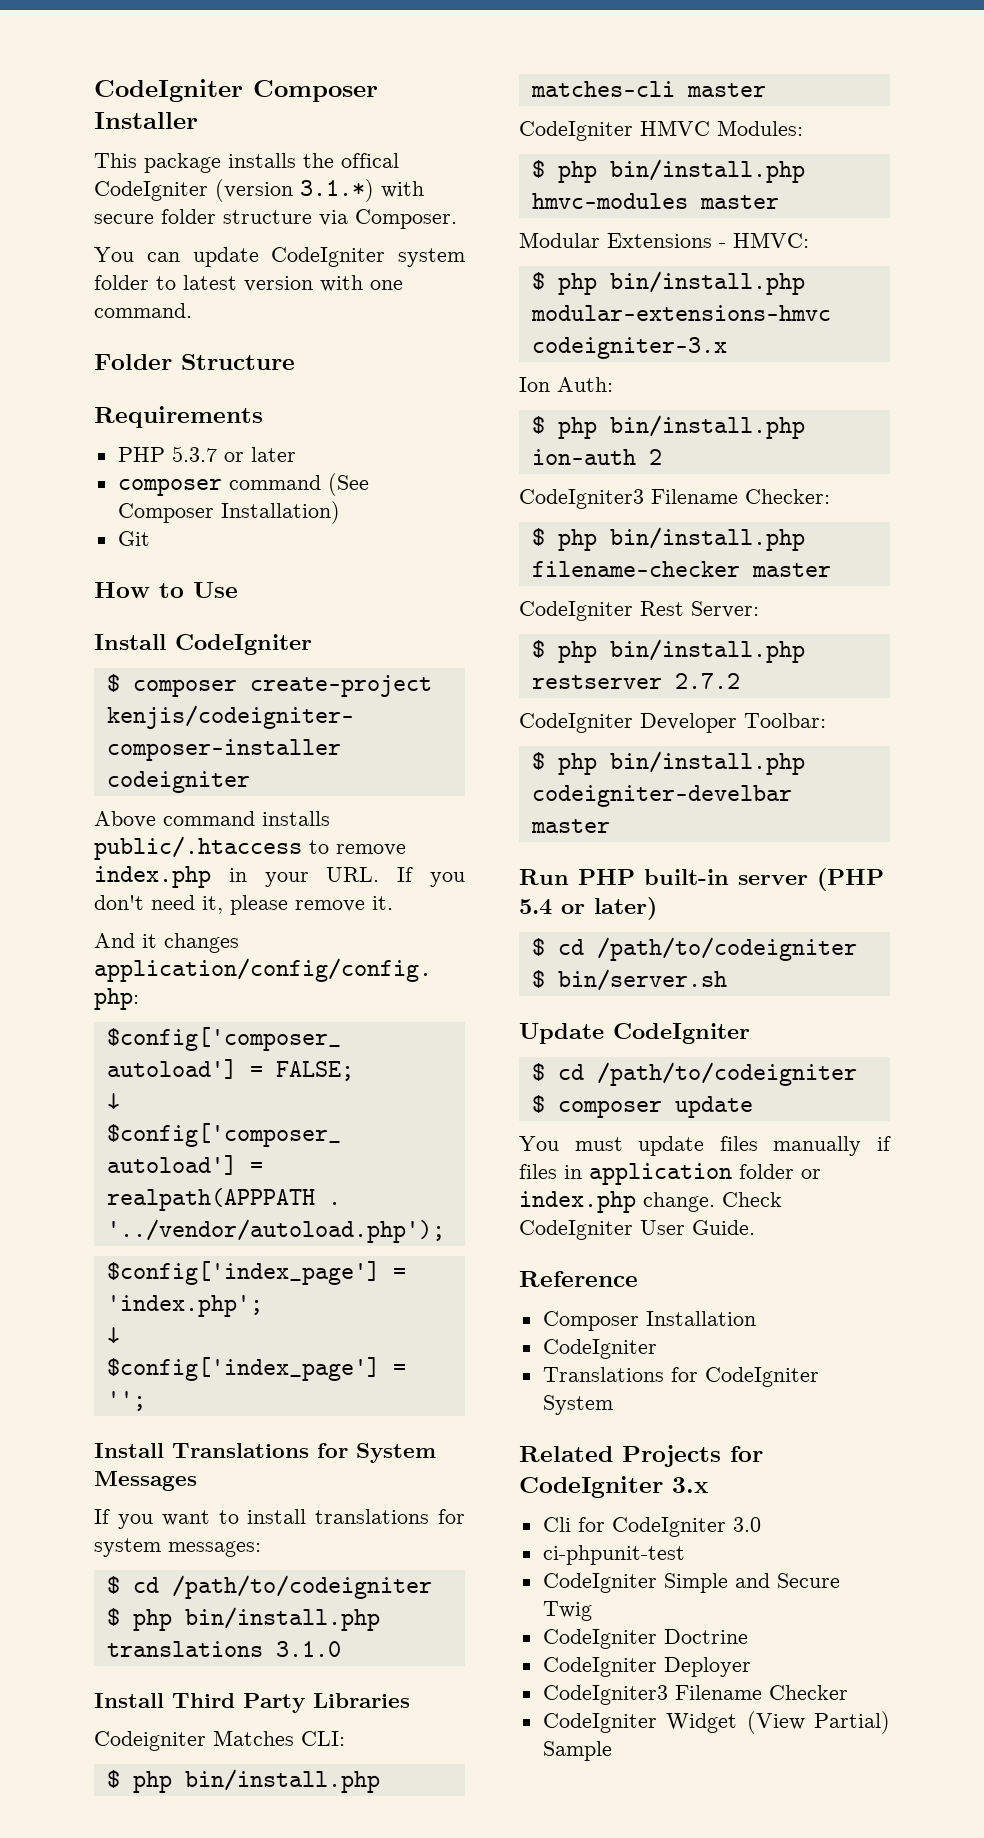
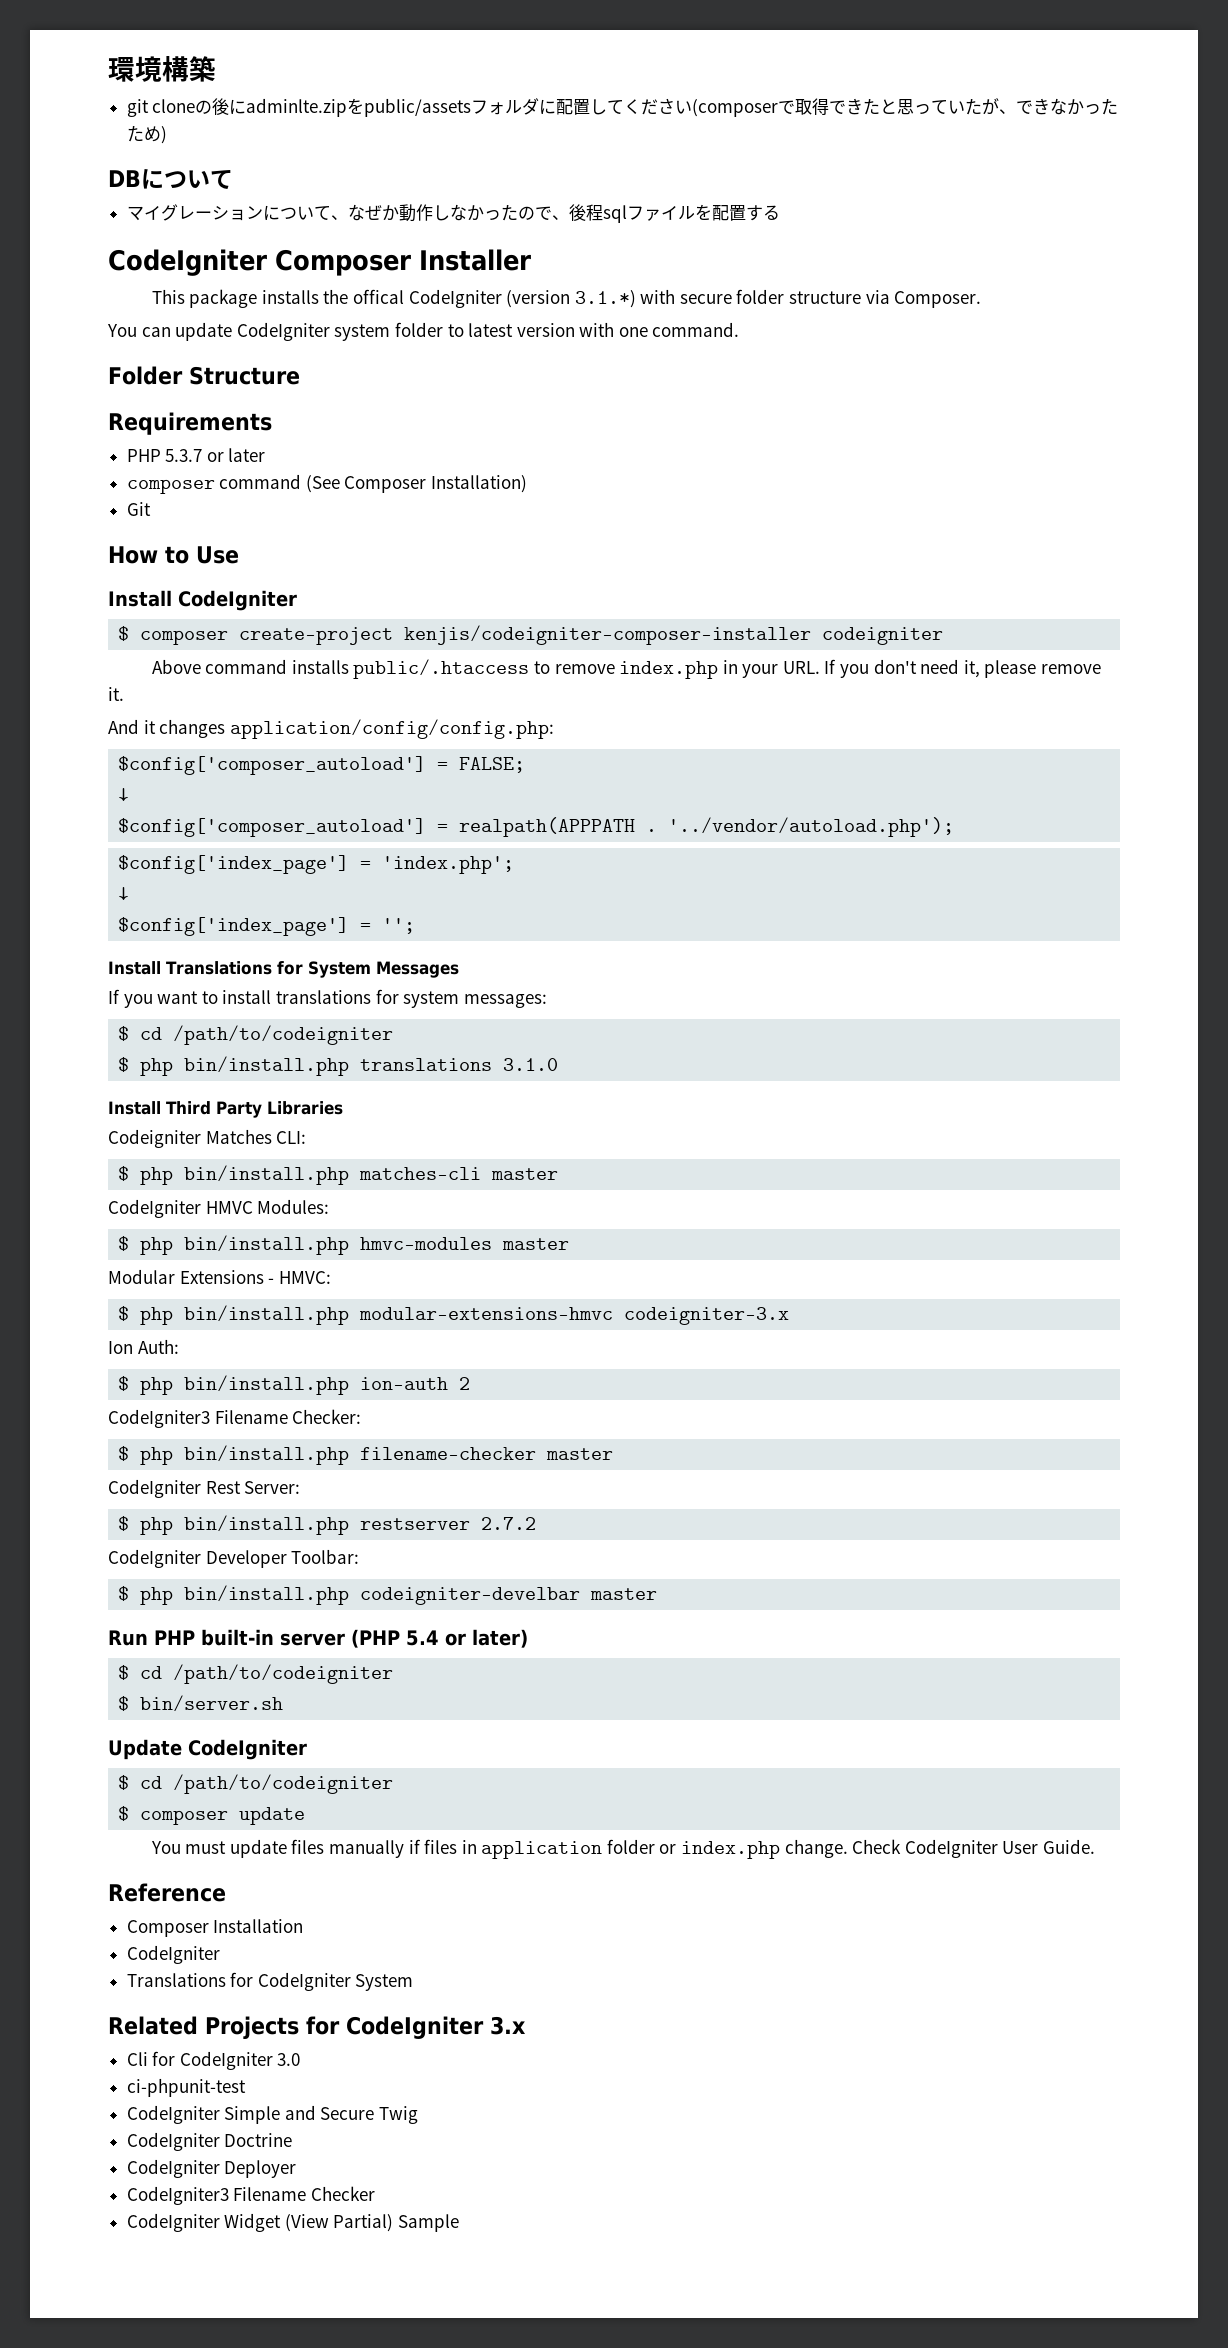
(94, 90) none -> [108,56,216,82] [126,98,1119,117] [126,125,167,144] [108,169,233,189] [126,204,780,223] 環境構築 // git cloneの後にadminlte.zipをpublic/assetsフォルダに配置してください(composerで取得できたと思っていたが、できなかったため) // DBについて // マイグレーションについて、なぜか動作しなかったので、後程sqlファイルを配置する //

